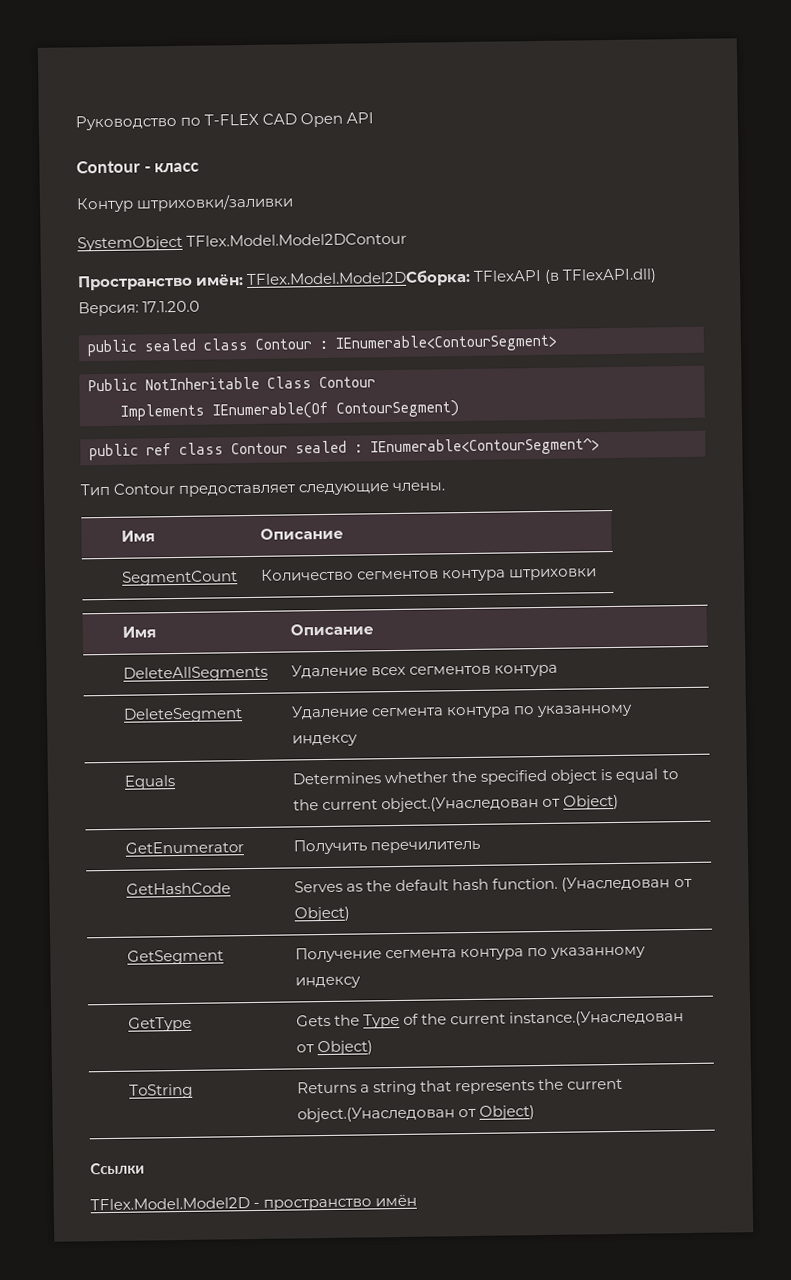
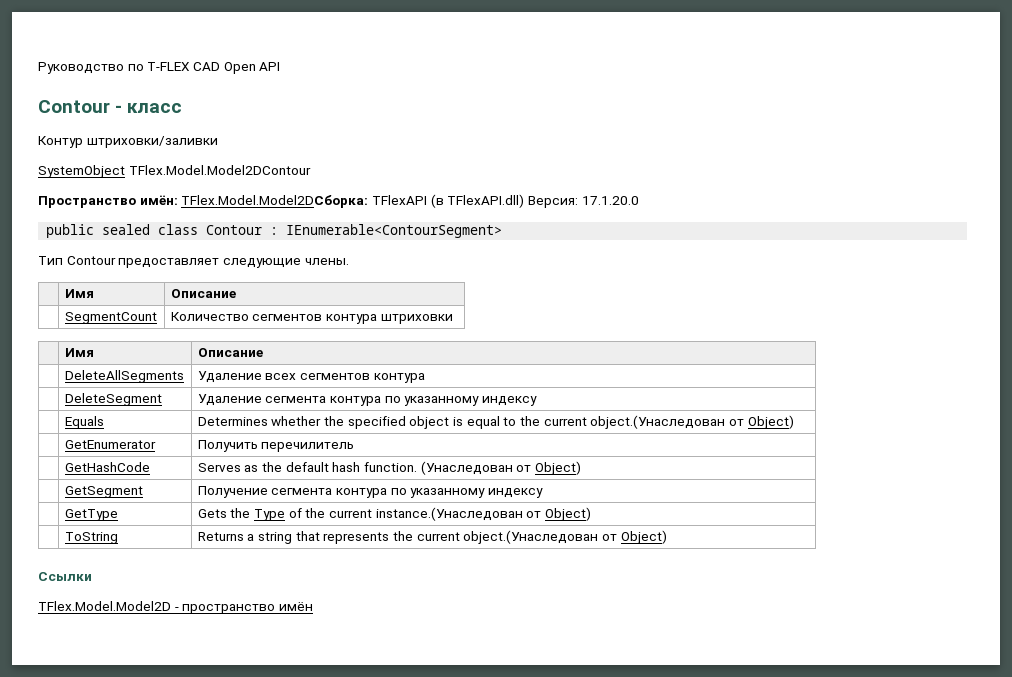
[88,376,376,392] [120,400,459,421] [89,437,600,461] // Public NotInheritable Class Contour // Implements IEnumerable(Of ContourSegment) // public ref class Contour sealed : IEnumerable<ContourSegment^> -> (503, 231) none

